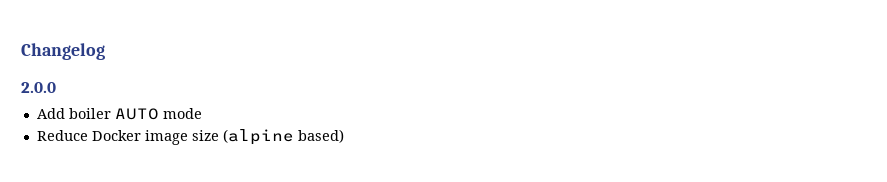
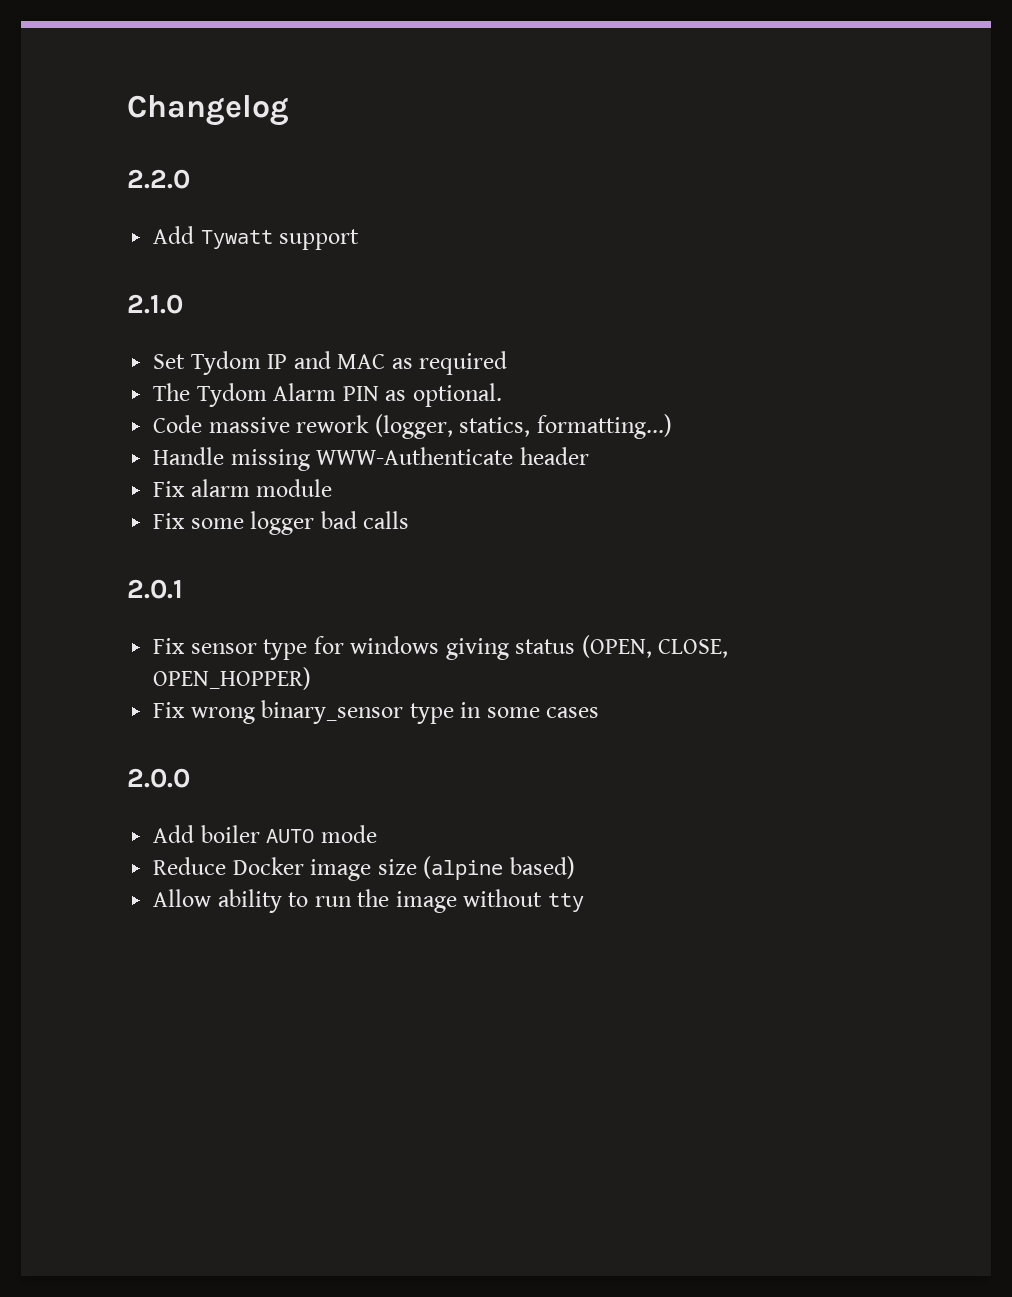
(105, 51) none -> [127,169,190,189] [153,226,360,250] [127,294,183,314] [153,351,508,375] [153,383,502,407] [153,414,672,439] [153,447,589,471] [153,479,333,497] [153,511,410,535] [127,579,183,599] [153,635,729,660] [153,667,312,690] [153,700,600,724] // 2.2.0 // Add Tywatt support // 2.1.0 // Set Tydom IP and MAC as required // The Tydom Alarm PIN as optional. // Code massive rework (logger, statics, formatting...) // Handle missing WWW-Authenticate header // Fix alarm module // Fix some logger bad calls // 2.0.1 // Fix sensor type for windows giving status (OPEN, CLOSE, OPEN_HOPPER) // Fix wrong binary_sensor type in some cases
(344, 136) none -> [153,889,584,913] // Allow ability to run the image without tty

